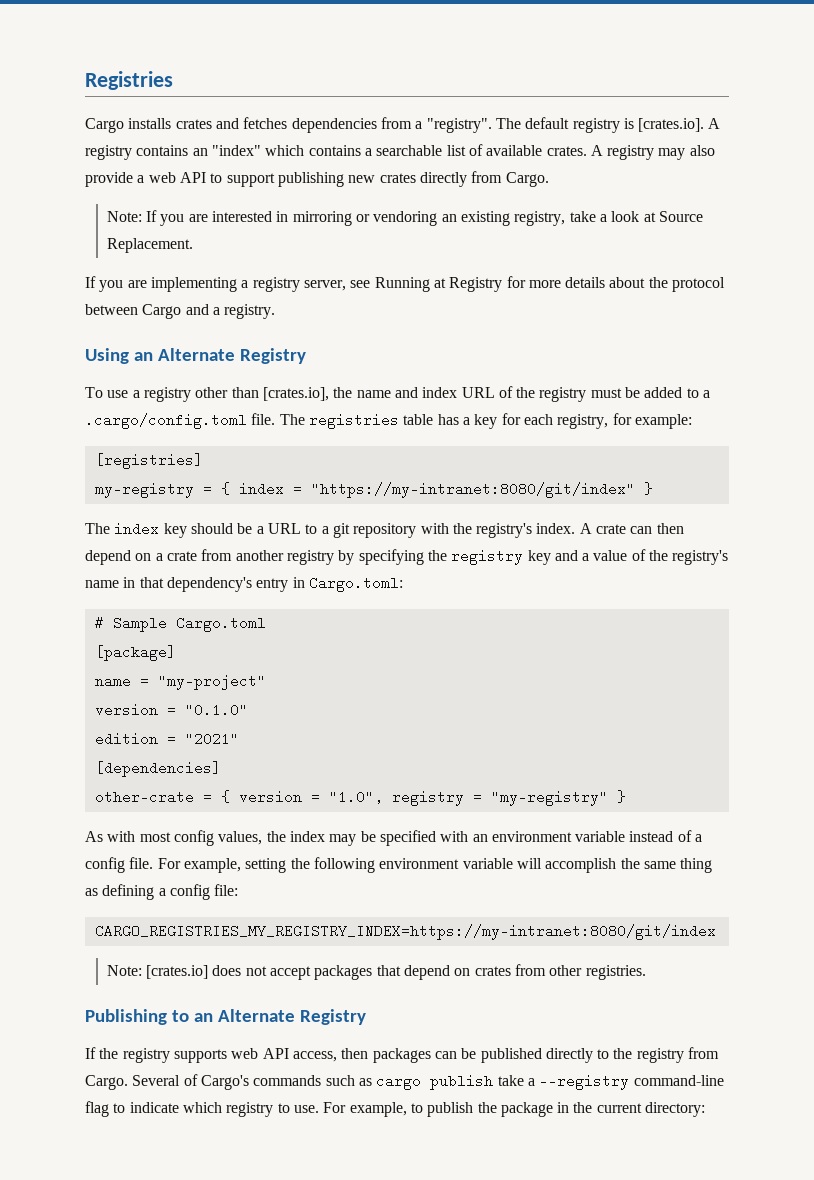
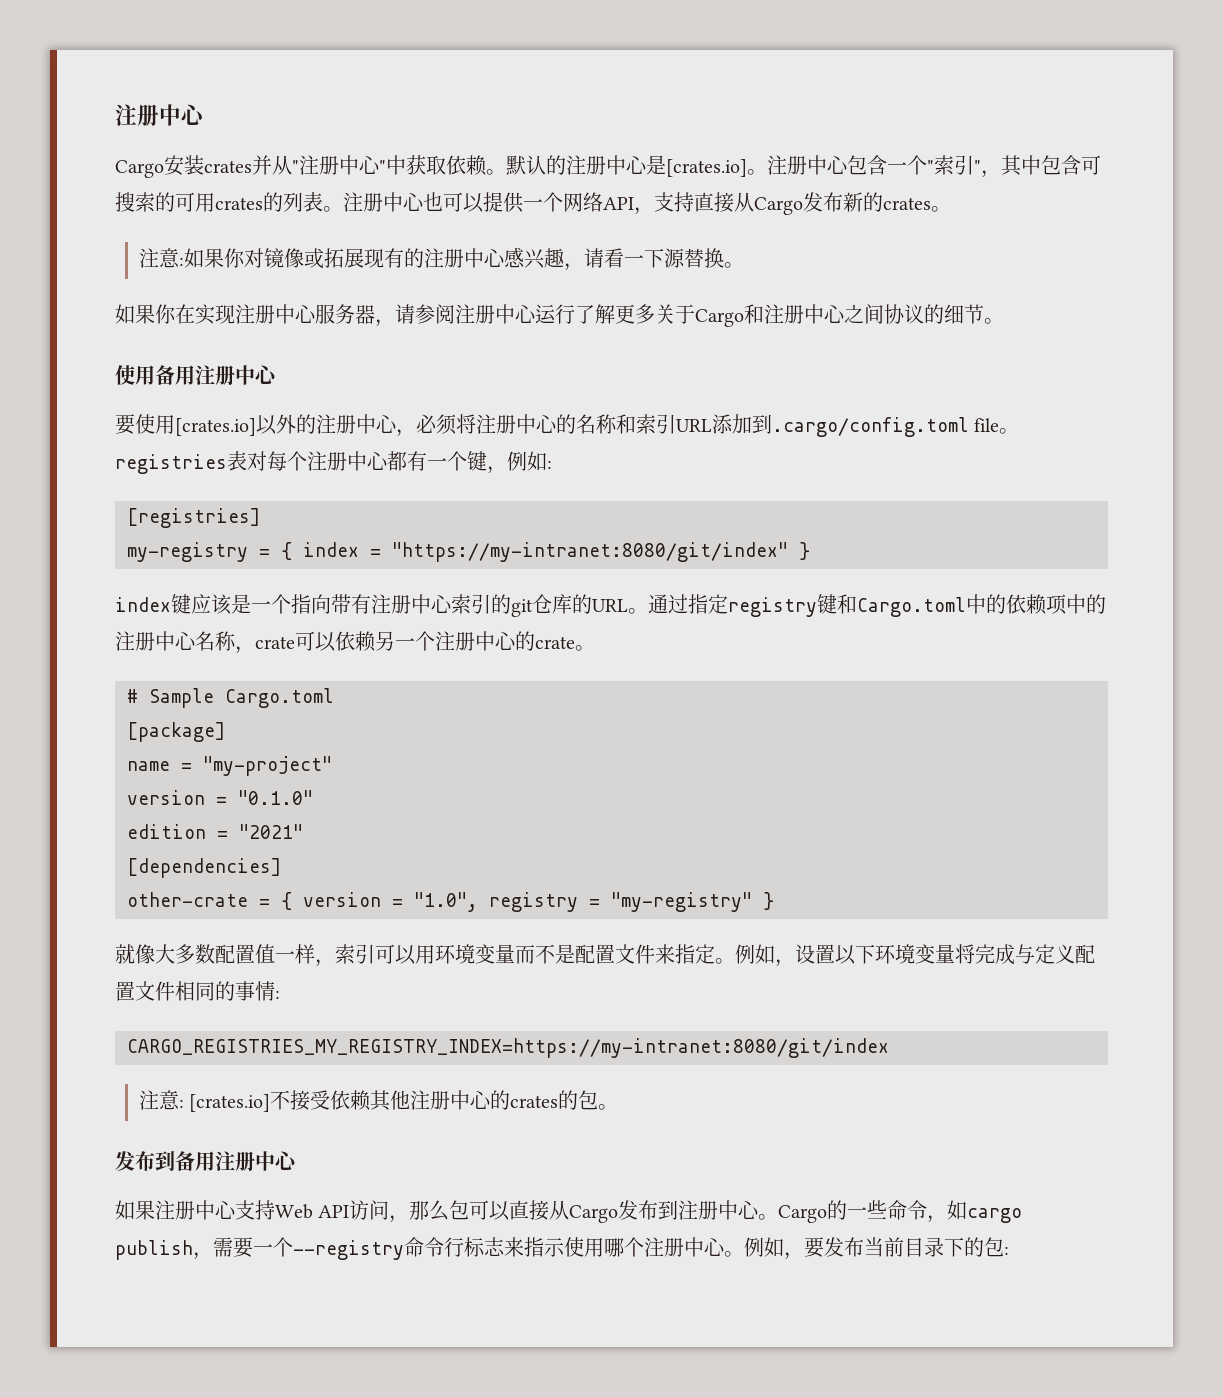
[85,71,173,90] [85,117,721,133] [85,144,715,160] [85,171,549,187] [106,210,703,226] [106,238,193,253] [85,276,726,292] [85,304,276,319] [85,348,306,364] [85,386,711,402] [85,413,692,429] Registries // Cargo installs crates and fetches dependencies from a "registry". The default registry is [crates.io]. A registry contains an "index" which contains a searchable list of available crates. A registry may also provide a web API to support publishing new crates directly from Cargo. // Note: If you are interested in mirroring or vendoring an existing registry, take a look at Source Replacement. // If you are implementing a registry server, see Running at Registry for more details about the protocol between Cargo and a registry. // Using an Alternate Registry // To use a registry other than [crates.io], the name and index URL of the registry must be added to a .cargo/config.toml file. The registries table has a key for each registry, for example: -> [115,104,206,126] [115,155,1101,178] [115,192,951,215] [138,247,744,271] [115,304,1004,327] [115,365,278,385] [115,414,1020,437] [115,451,552,474] 注册中心 // Cargo安装crates并从"注册中心"中获取依赖。默认的注册中心是[crates.io]。注册中心包含一个"索引"，其中包含可搜索的可用crates的列表。注册中心也可以提供一个网络API，支持直接从Cargo发布新的crates。 // 注意:如果你对镜像或拓展现有的注册中心感兴趣，请看一下源替换。 // 如果你在实现注册中心服务器，请参阅注册中心运行了解更多关于Cargo和注册中心之间协议的细节。 // 使用备用注册中心 // 要使用[crates.io]以外的注册中心，必须将注册中心的名称和索引URL添加到.cargo/config.toml file。registries表对每个注册中心都有一个键，例如:
[85,522,684,538] [85,549,729,565] [85,576,403,592] The index key should be a URL to a git repository with the registry's index. A crate can then depend on a crate from another registry by specifying the registry key and a value of the registry's name in that dependency's entry in Cargo.toml: -> [115,594,1106,617] [115,631,595,654] index键应该是一个指向带有注册中心索引的git仓库的URL。通过指定registry键和Cargo.toml中的依赖项中的注册中心名称，crate可以依赖另一个注册中心的crate。
[85,830,703,846] [85,857,713,873] [85,884,239,900] [94,924,716,940] [106,964,646,980] [85,1009,366,1025] [85,1047,720,1063] [85,1074,724,1090] [85,1101,706,1117] As with most config values, the index may be specified with an environment variable instead of a config file. For example, setting the following environment variable will accomplish the same thing as defining a config file: // CARGO_REGISTRIES_MY_REGISTRY_INDEX=https://my-intranet:8080/git/index // Note: [crates.io] does not accept packages that depend on crates from other registries. // Publishing to an Alternate Registry // If the registry supports web API access, then packages can be published directly to the registry from Cargo. Several of Cargo's commands such as cargo publish take a --registry command-line flag to indicate which registry to use. For example, to publish the package in the current directory: -> [115,944,1095,967] [115,981,280,1001] [127,1038,889,1058] [138,1090,619,1112] [115,1151,298,1171] [115,1200,1023,1223] [115,1237,1009,1260] 就像大多数配置值一样，索引可以用环境变量而不是配置文件来指定。例如，设置以下环境变量将完成与定义配置文件相同的事情: // CARGO_REGISTRIES_MY_REGISTRY_INDEX=https://my-intranet:8080/git/index // 注意: [crates.io]不接受依赖其他注册中心的crates的包。 // 发布到备用注册中心 // 如果注册中心支持Web API访问，那么包可以直接从Cargo发布到注册中心。Cargo的一些命令，如cargo publish，需要一个--registry命令行标志来指示使用哪个注册中心。例如，要发布当前目录下的包:

